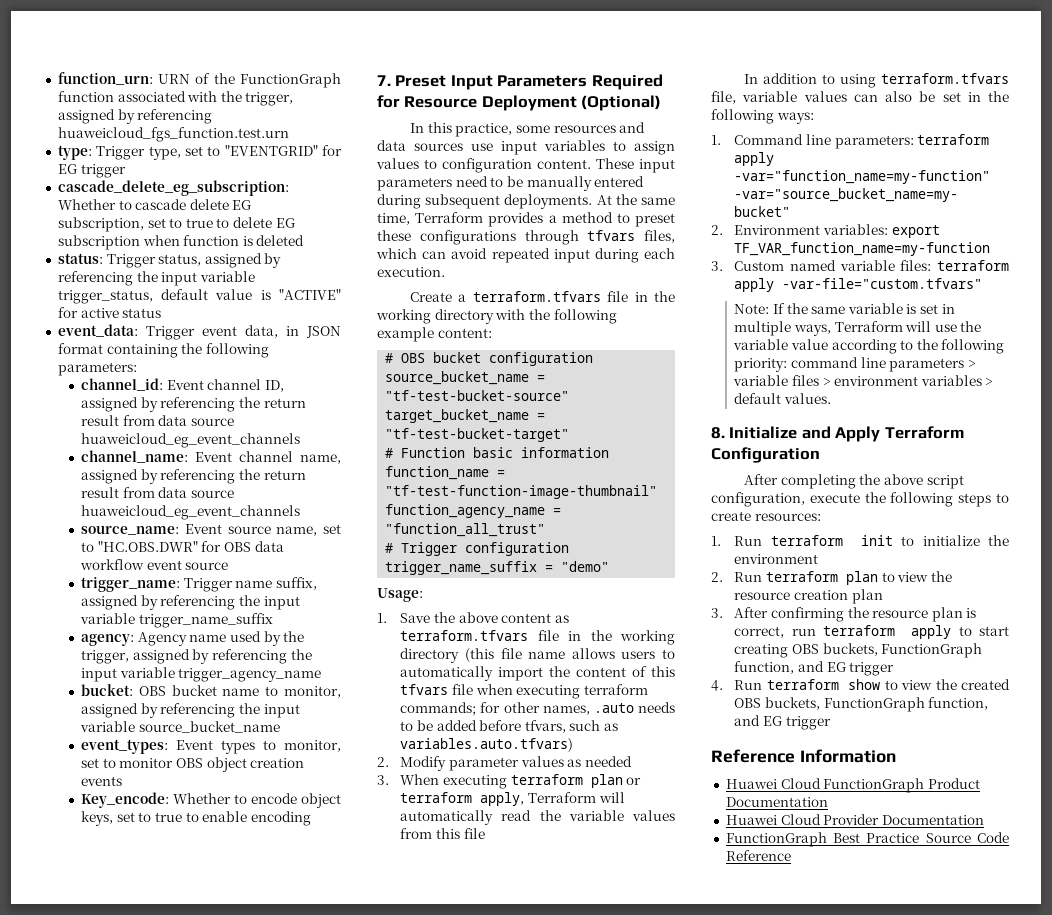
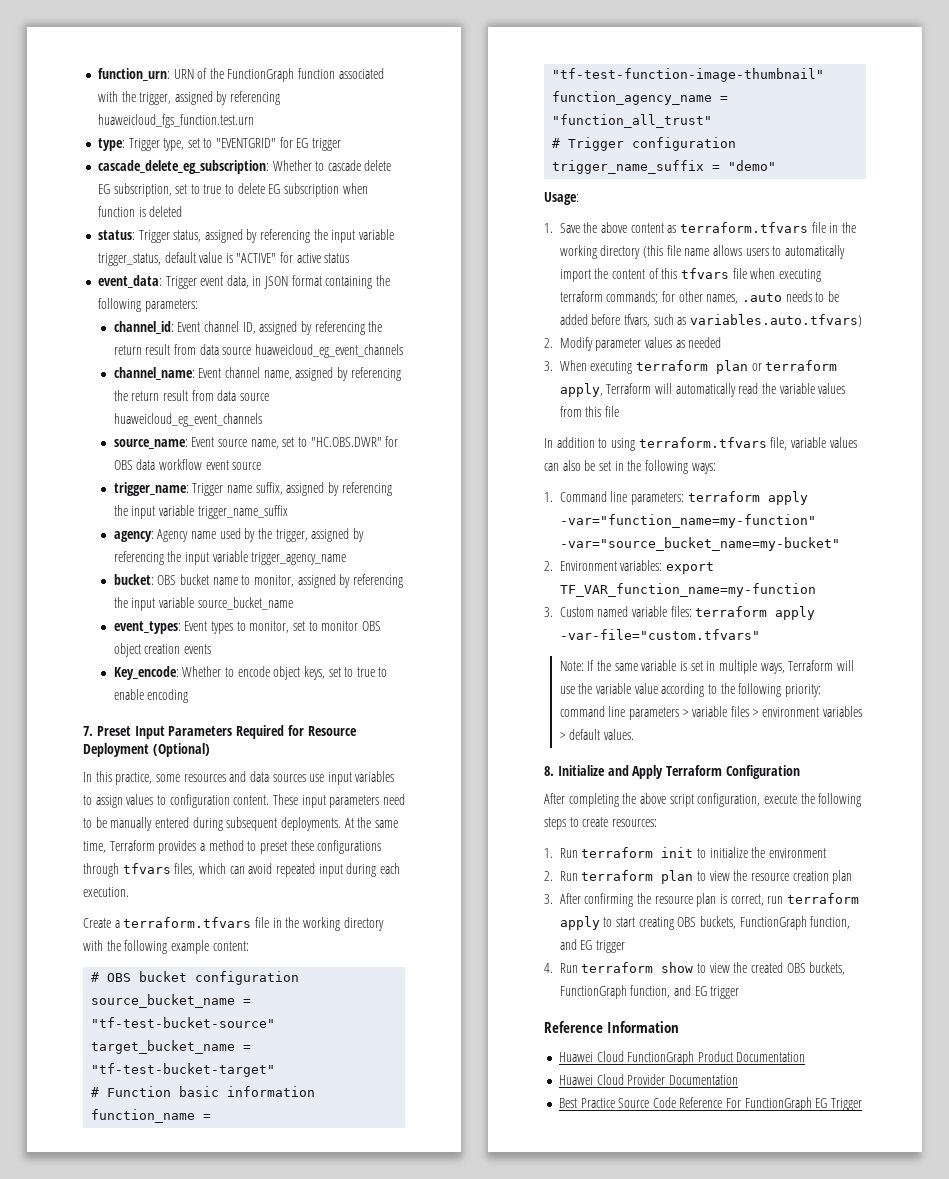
[725,832,827,847] FunctionGraph -> (738, 1080) none
(791, 855) none -> [726,1097,863,1111] For FunctionGraph EG Trigger

